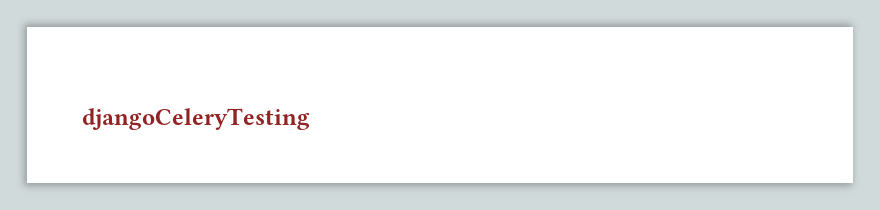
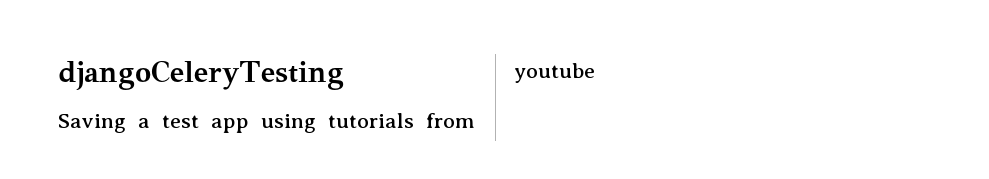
(310, 119) none -> [58,113,475,133] [514,63,595,83] // Saving a test app using tutorials from youtube

